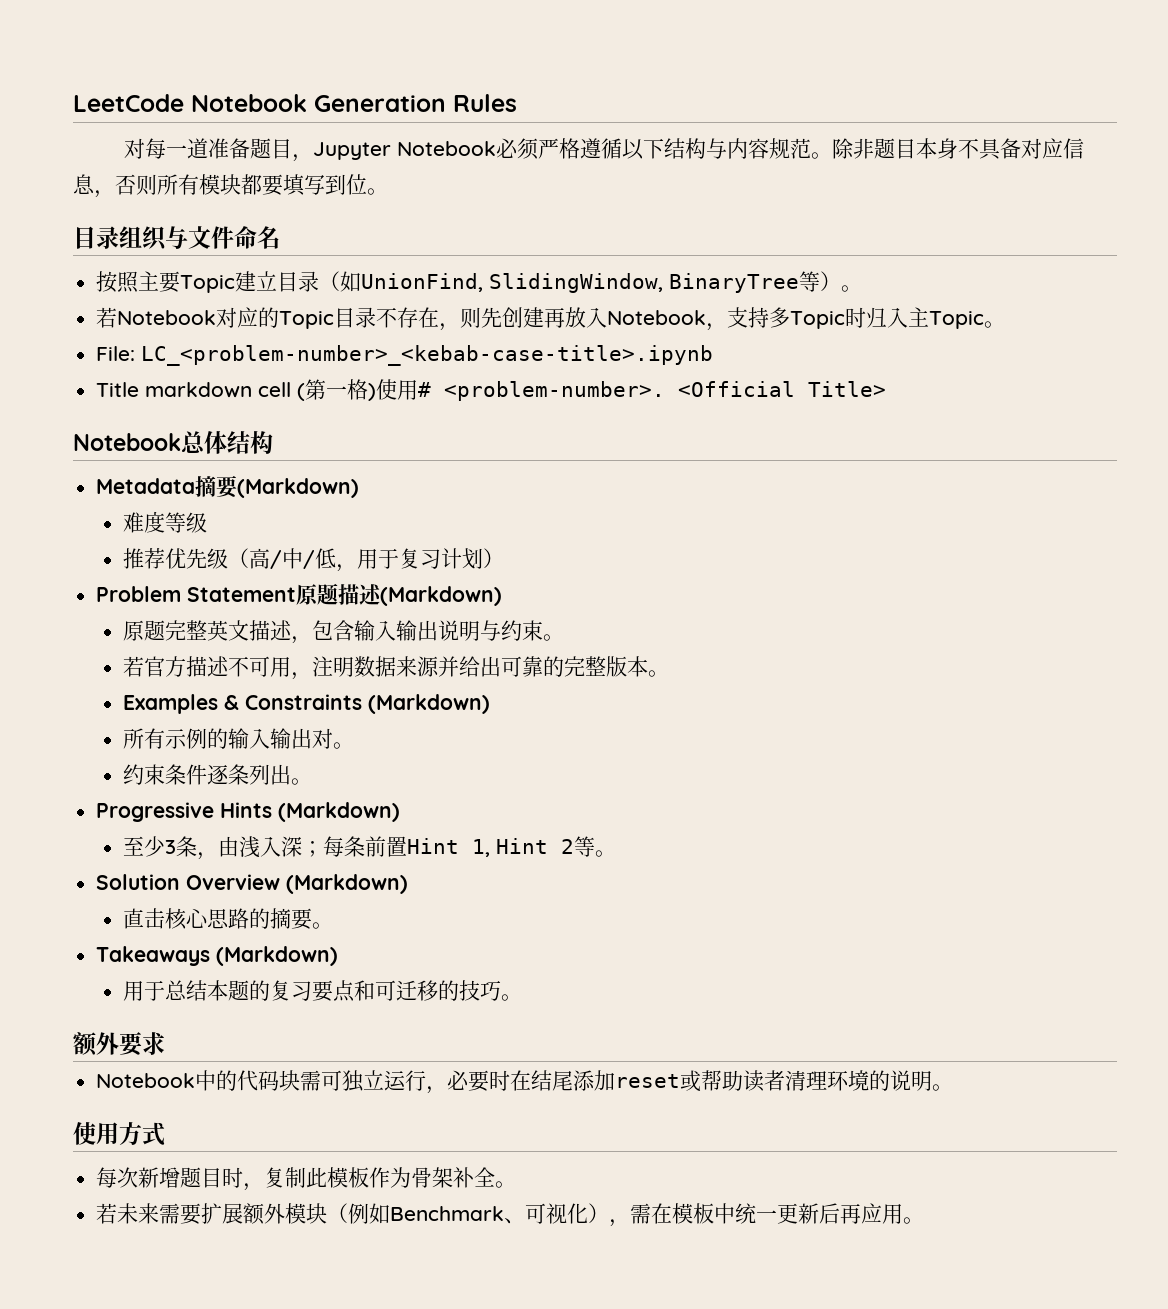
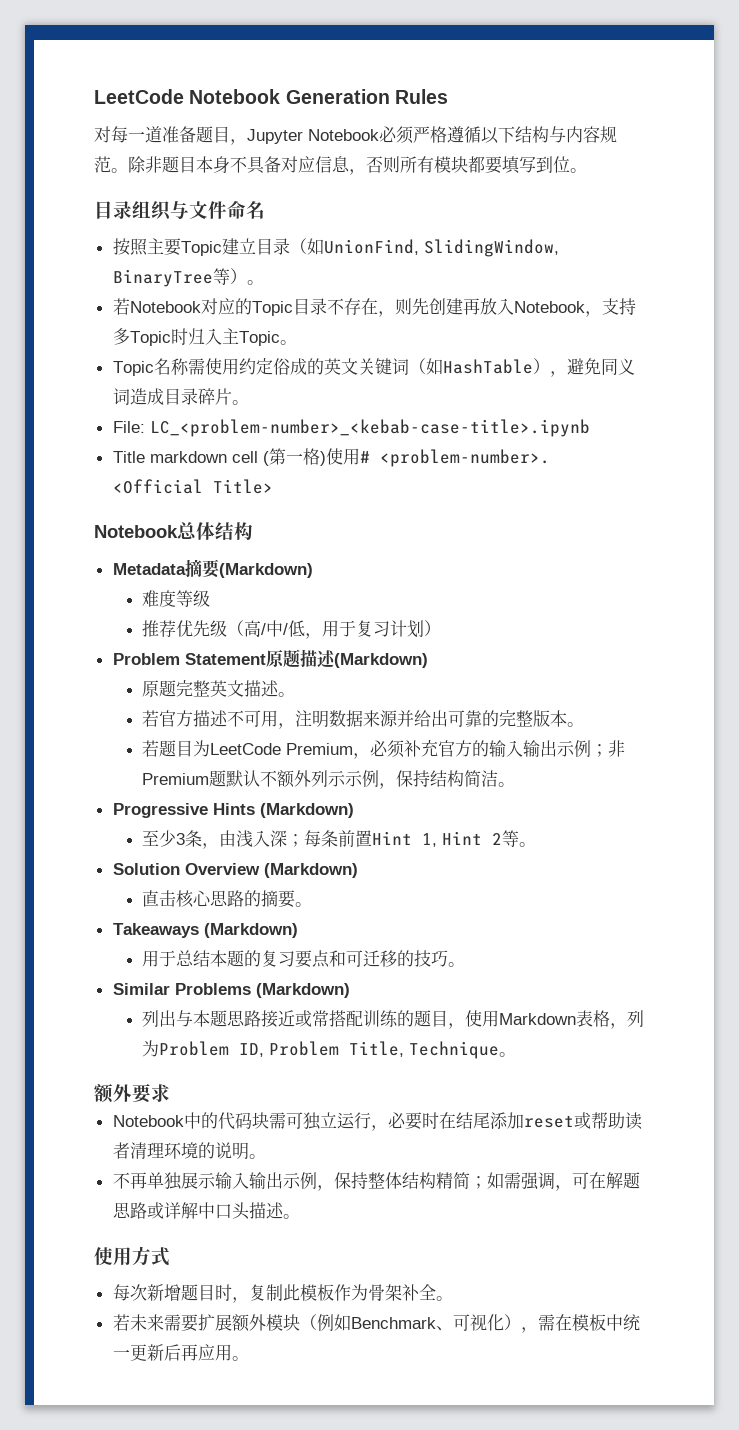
(1006, 324) none -> [112,358,635,377] [112,388,249,405] // Topic名称需使用约定俗成的英文关键词（如HashTable），避免同义词造成目录碎片。
[290,620,543,644] ，包含输入输出说明与约束 -> (280, 688) none
[122,694,490,714] [122,728,354,749] [122,764,291,785] Examples & Constraints (Markdown) // 所有示例的输入输出对。 // 约束条件逐条列出 -> [142,739,626,759] [142,770,499,789] 若题目为LeetCode Premium，必须补充官方的输入输出示例；非Premium题默认不额外列示示例，保持结构简洁
(522, 997) none -> [112,983,350,998] [142,1010,645,1029] [142,1040,517,1059] // Similar Problems (Markdown) // 列出与本题思路接近或常搭配训练的题目，使用Markdown表格，列为Problem ID, Problem Title, Technique。
(954, 1087) none -> [112,1172,640,1191] [112,1202,300,1220] // 不再单独展示输入输出示例，保持整体结构精简；如需强调，可在解题思路或详解中口头描述。

